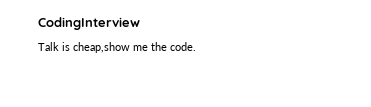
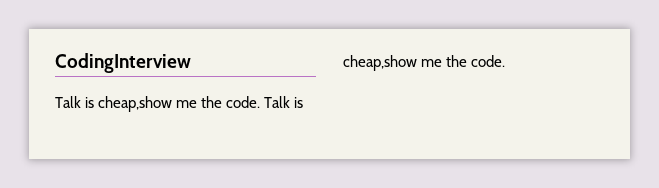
(196, 46) none -> [264,96,304,108] [343,55,506,71] Talk is cheap,show me the code.

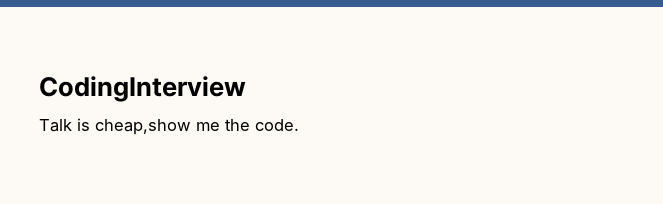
[264,96,304,108] [343,55,506,71] Talk is cheap,show me the code. -> (299, 125) none

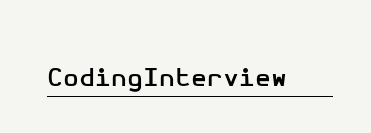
[39,118,299,135] // Talk is cheap,show me the code. -> (287, 80) none

